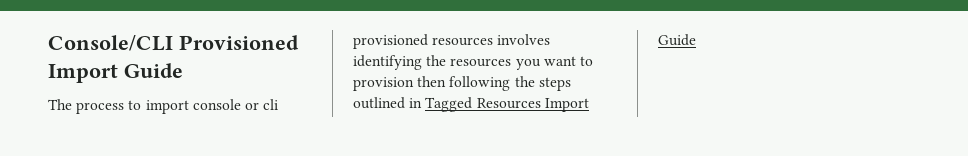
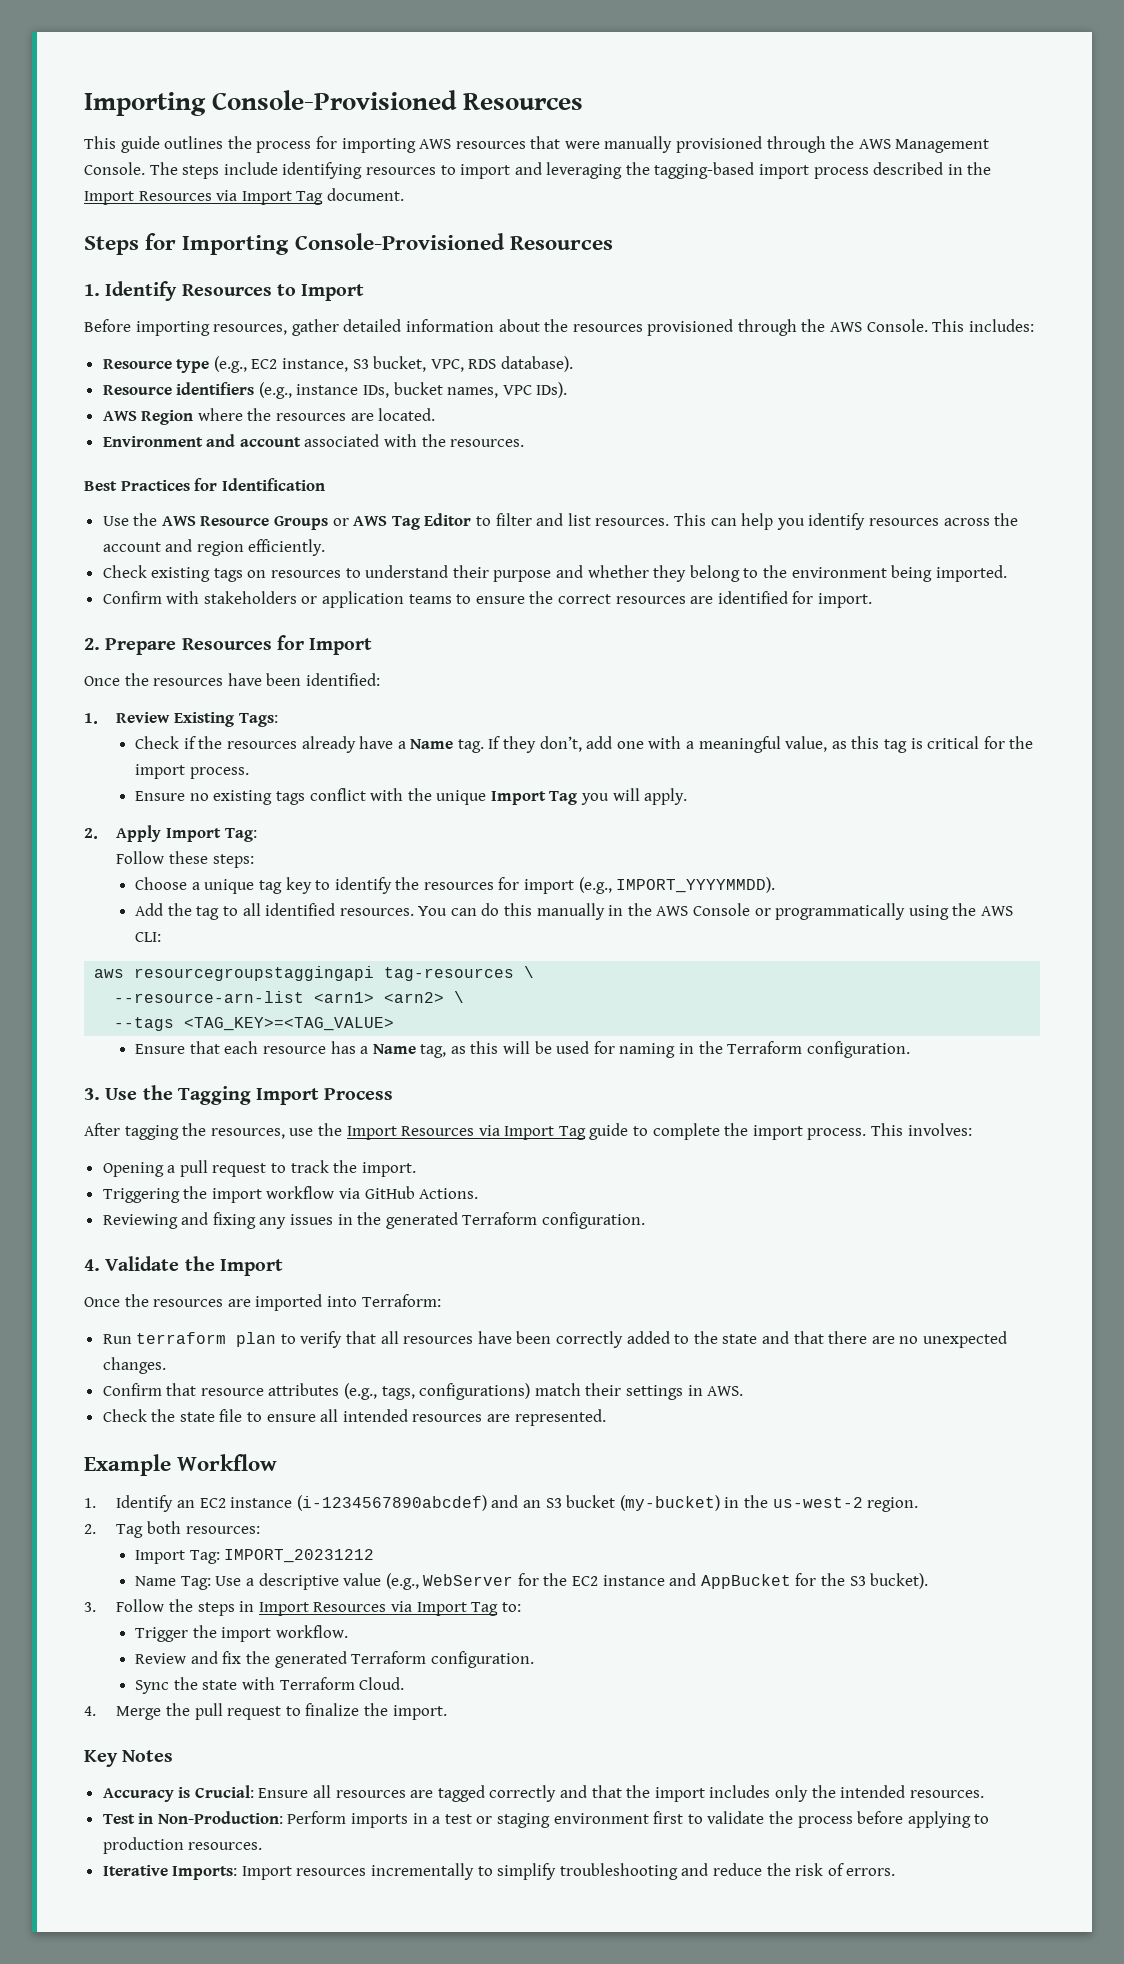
[48,35,299,51] [48,63,183,83] [48,99,279,114] [353,34,551,49] [353,55,593,70] [353,76,571,91] [353,97,589,112] [658,34,696,46] Console/CLI Provisioned Import Guide // The process to import console or cli provisioned resources involves identifying the resources you want to provision then following the steps outlined in Tagged Resources Import Guide -> [84,90,584,116] [84,136,990,153] [84,162,992,179] [84,188,404,205] [84,233,613,255] [84,281,365,301] [84,319,1034,336] [102,356,574,373] [102,382,568,399] [102,408,436,425] [102,434,525,447] [84,478,325,491] [102,513,1019,530] [102,539,326,556] [102,565,1007,582] [102,591,872,608] [84,635,373,655] [84,673,380,686] [84,712,278,727] [135,736,1034,753] [135,764,249,779] [135,788,688,805] [84,825,257,842] [116,851,254,868] [135,877,776,894] [135,903,1013,920] [135,932,162,942] [94,966,535,981] [114,991,465,1003] [114,1017,395,1031] [135,1041,910,1058] [84,1085,394,1105] [84,1123,972,1140] [102,1160,416,1177] [102,1186,479,1203] [102,1212,646,1229] [84,1256,283,1276] [84,1294,441,1311] [102,1331,1007,1348] [102,1357,166,1374] [102,1383,744,1400] [102,1409,606,1426] [84,1454,278,1476] [84,1495,919,1512] [84,1521,260,1538] [135,1549,375,1564] [135,1573,929,1590] [84,1599,521,1616] [135,1625,348,1642] [135,1651,534,1668] [135,1677,405,1694] [84,1703,447,1720] [84,1750,174,1767] [102,1785,984,1802] [102,1811,990,1828] [102,1837,263,1854] [102,1863,896,1880] Importing Console-Provisioned Resources // This guide outlines the process for importing AWS resources that were manually provisioned through the AWS Management Console. The steps include identifying resources to import and leveraging the tagging-based import process described in the Import Resources via Import Tag document. // Steps for Importing Console-Provisioned Resources // 1. Identify Resources to Import // Before importing resources, gather detailed information about the resources provisioned through the AWS Console. This includes: // Resource type (e.g., EC2 instance, S3 bucket, VPC, RDS database). // Resource identifiers (e.g., instance IDs, bucket names, VPC IDs). // AWS Region where the resources are located. // Environment and account associated with the resources. // Best Practices for Identification // Use the AWS Resource Groups or AWS Tag Editor to filter and list resources. This can help you identify resources across the account and region efficiently. // Check existing tags on resources to understand their purpose and whether they belong to the environment being imported. // Confirm with stakeholders or application teams to ensure the correct resources are identified for import. // 2. Prepare Resources for Import // Once the resources have been identified: // 1. Review Existing Tags: // Check if the resources already have a Name tag. If they don’t, add one with a meaningful value, as this tag is critical for the import process. // Ensure no existing tags conflict with the unique Import Tag you will apply. // 2. Apply Import Tag: // Follow these steps: // Choose a unique tag key to identify the resources for import (e.g., IMPORT_YYYYMMDD). // Add the tag to all identified resources. You can do this manually in the AWS Console or programmatically using the AWS CLI: // aws resourcegroupstaggingapi tag-resources \ // --resource-arn-list <arn1> <arn2> \ // --tags <TAG_KEY>=<TAG_VALUE> // Ensure that each resource has a Name tag, as this will be used for naming in the Terraform configuration. // 3. Use the Tagging Import Process // After tagging the resources, use the Import Resources via Import Tag guide to complete the import process. This involves: // Opening a pull request to track the import. // Triggering the import workflow via GitHub Actions. // Reviewing and fixing any issues in the generated Terraform configuration. // 4. Validate the Import // Once the resources are imported into Terraform: // Run terraform plan to verify that all resources have been correctly added to the state and that there are no unexpected changes. // Confirm that resource attributes (e.g., tags, configurations) match their settings in AWS. // Check the state file to ensure all intended resources are represented. // Example Workflow // 1. Identify an EC2 instance (i-1234567890abcdef) and an S3 bucket (my-bucket) in the us-west-2 region. // 2. Tag both resources: // Import Tag: IMPORT_20231212 // Name Tag: Use a descriptive value (e.g., WebServer for the EC2 instance and AppBucket for the S3 bucket). // 3. Follow the steps in Import Resources via Import Tag to: // Trigger the import workflow. // Review and fix the generated Terraform configuration. // Sync the state with Terraform Cloud. // 4. Merge the pull request to finalize the import. // Key Notes // Accuracy is Crucial: Ensure all resources are tagged correctly and that the import includes only the intended resources. // Test in Non-Production: Perform imports in a test or staging environment first to validate the process before applying to production resources. // Iterative Imports: Import resources incrementally to simplify troubleshooting and reduce the risk of errors.

